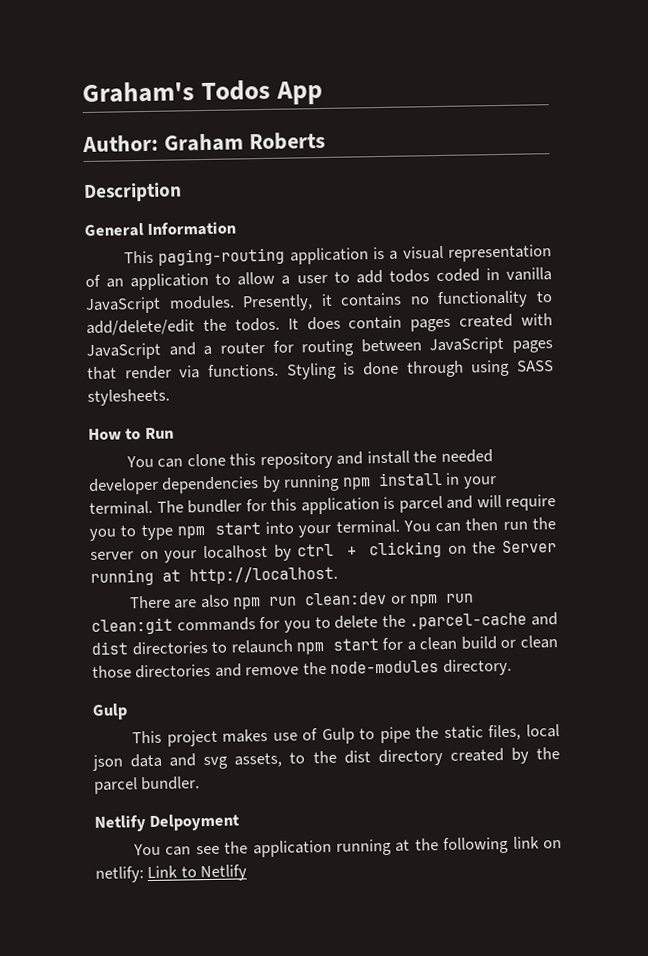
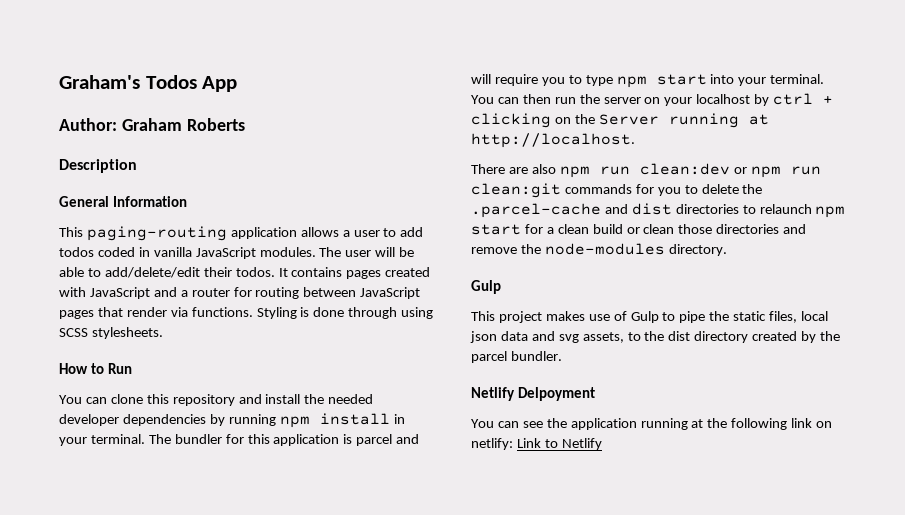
[373,244,552,262] [85,271,276,291] is a visual representation of an application to allow -> [300,227,339,237] allows
[242,290,529,312] Presently, it contains no functionality -> [319,247,415,257] [59,267,84,277] The user will be able
[202,318,227,332] the -> [203,267,232,277] their
[306,315,403,331] does contain -> [291,267,343,277] contains
[517,360,554,372] SASS -> [59,328,88,337] SCSS

